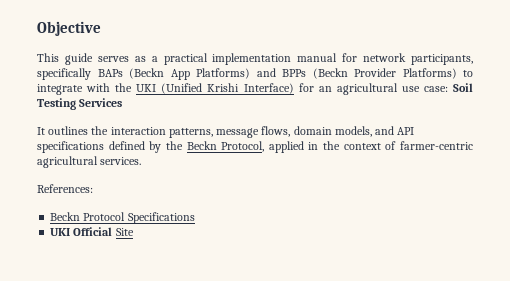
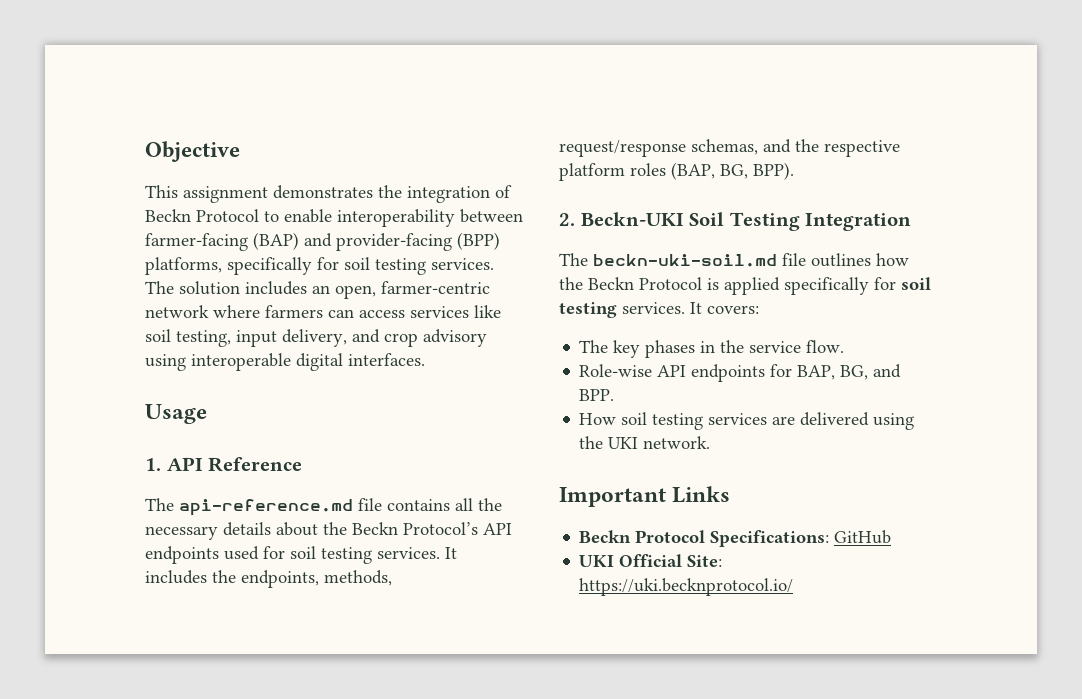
[64,53,473,65] [37,68,473,80] [37,83,473,95] [37,98,123,110] [37,126,415,138] [37,141,473,153] [37,156,142,168] [37,184,93,193] [50,212,195,224] guide serves as a practical implementation manual for network participants, specifically BAPs (Beckn App Platforms) and BPPs (Beckn Provider Platforms) to integrate with the UKI (Unified Krishi Interface) for an agricultural use case: Soil Testing Services // It outlines the interaction patterns, message flows, domain models, and API specifications defined by the Beckn Protocol, applied in the context of farmer-centric agricultural services. // References: // Beckn Protocol Specifications -> [183,185,512,203] [145,209,523,227] [145,232,500,251] [145,257,494,275] [145,281,490,299] [145,305,501,318] [145,329,487,347] [145,353,425,371] [145,404,207,424] [145,457,303,472] [145,498,502,516] [145,522,512,540] [145,546,457,564] [145,570,392,588] [559,139,900,157] [559,162,794,181] [559,212,912,231] [559,253,909,267] [559,277,931,295] [559,302,759,318] [579,340,845,358] [579,364,902,382] [579,389,615,401] [579,412,915,430] [579,436,711,449] [559,486,731,507] [579,530,892,547] assignment demonstrates the integration of Beckn Protocol to enable interoperability between farmer-facing (BAP) and provider-facing (BPP) platforms, specifically for soil testing services. The solution includes an open, farmer-centric network where farmers can access services like soil testing, input delivery, and crop advisory using interoperable digital interfaces. // Usage // 1. API Reference // The api-reference.md file contains all the necessary details about the Beckn Protocol’s API endpoints used for soil testing services. It includes the endpoints, methods, request/response schemas, and the respective platform roles (BAP, BG, BPP). // 2. Beckn-UKI Soil Testing Integration // The beckn-uki-soil.md file outlines how the Beckn Protocol is applied specifically for soil testing services. It covers: // The key phases in the service flow. // Role-wise API endpoints for BAP, BG, and BPP. // How soil testing services are delivered using the UKI network. // Important Links // Beckn Protocol Specifications: GitHub
[115,228,134,236] Site -> [687,555,723,567] [579,578,794,596] Site: https://uki.becknprotocol.io/

